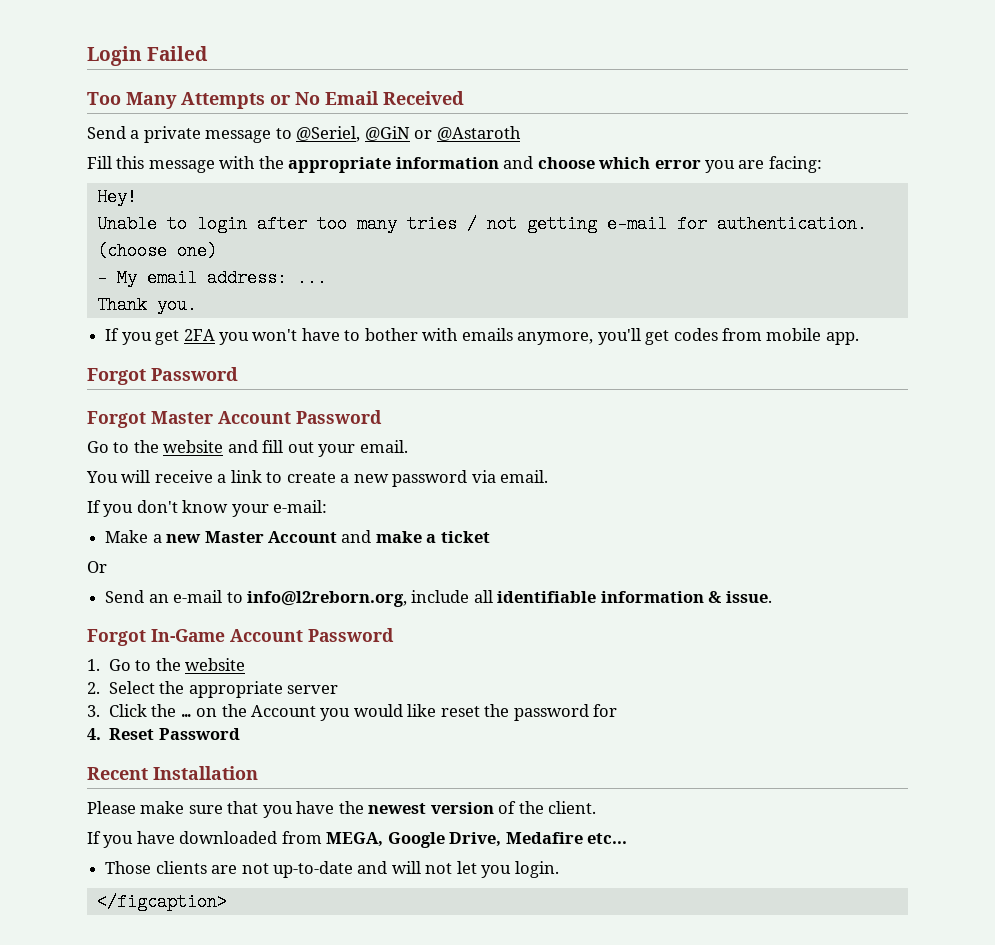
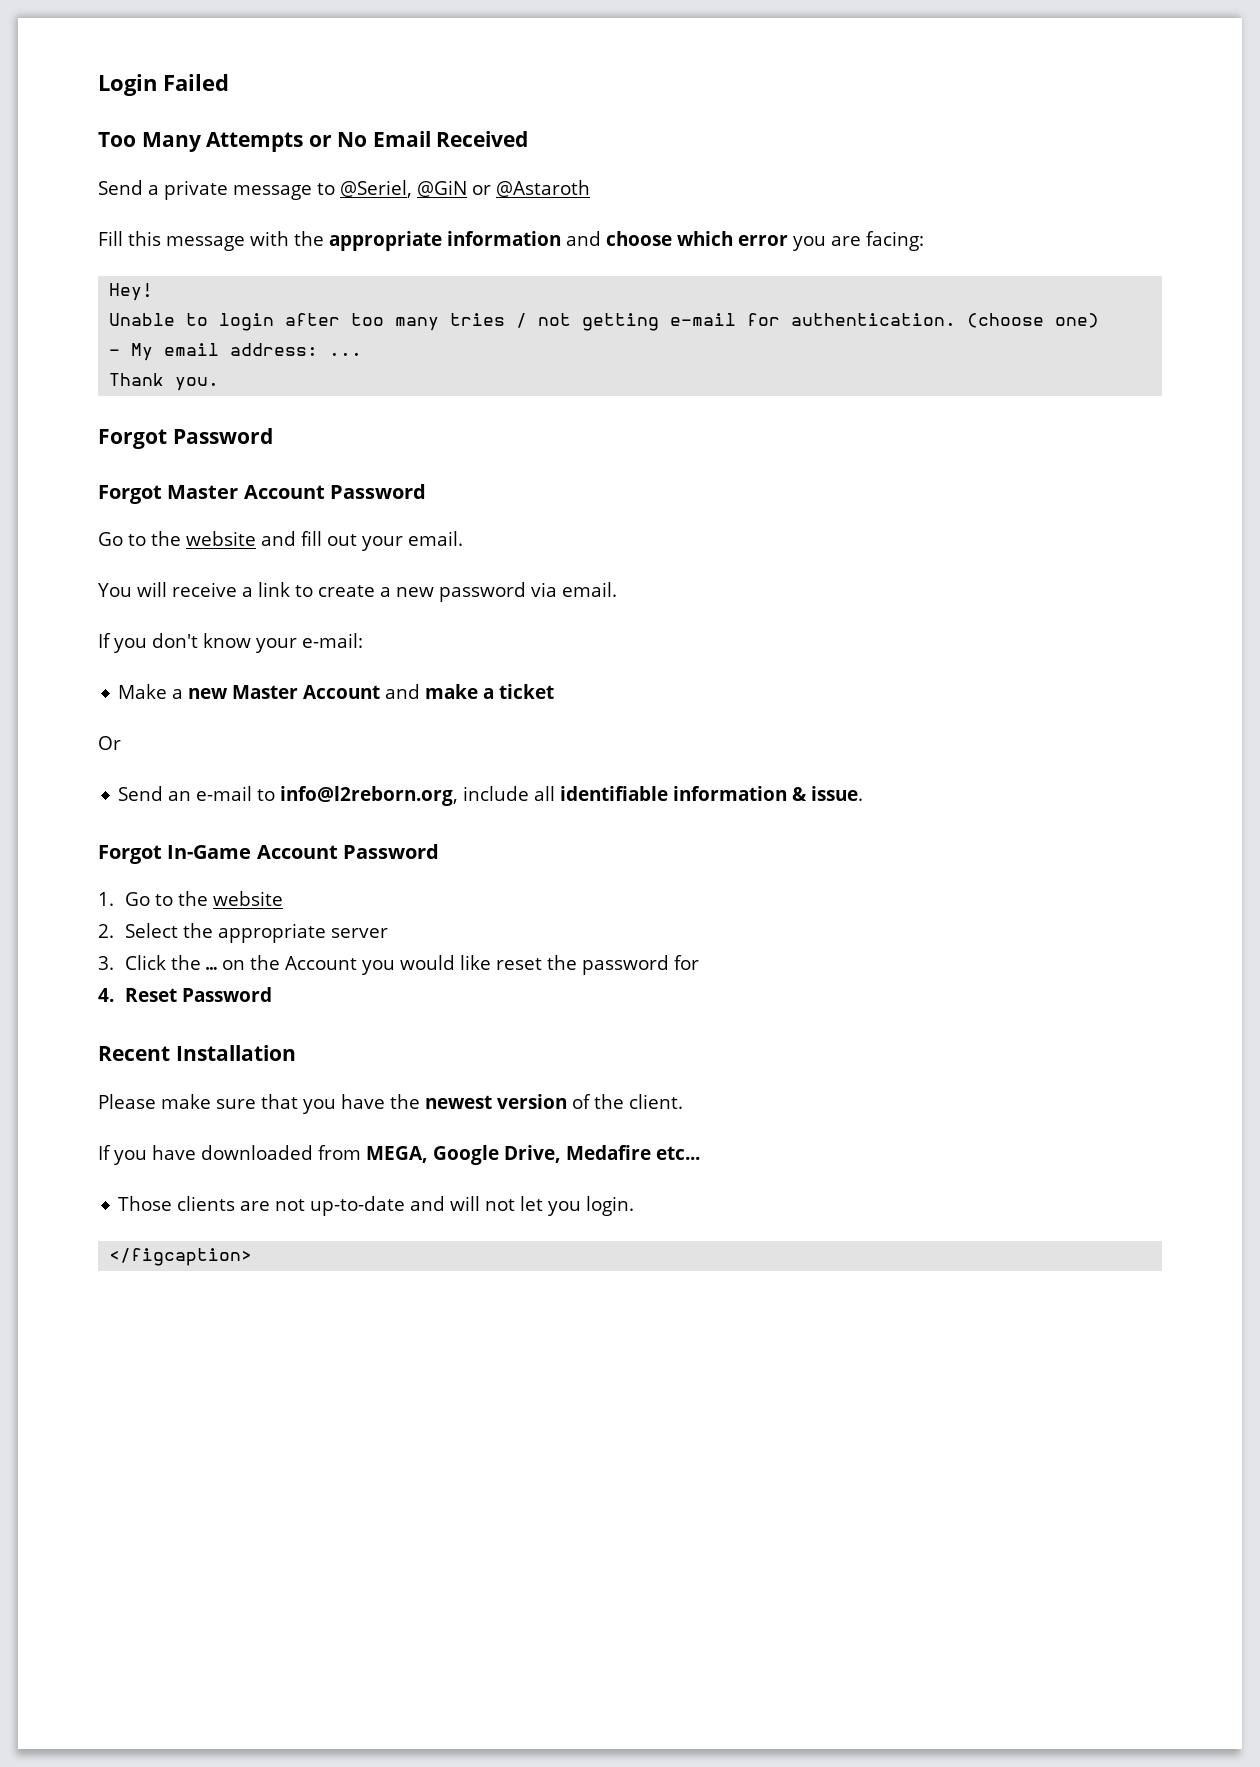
[105,328,859,345] // If you get 2FA you won't have to bother with emails anymore, you'll get codes from mobile app. -> (220, 384) none

